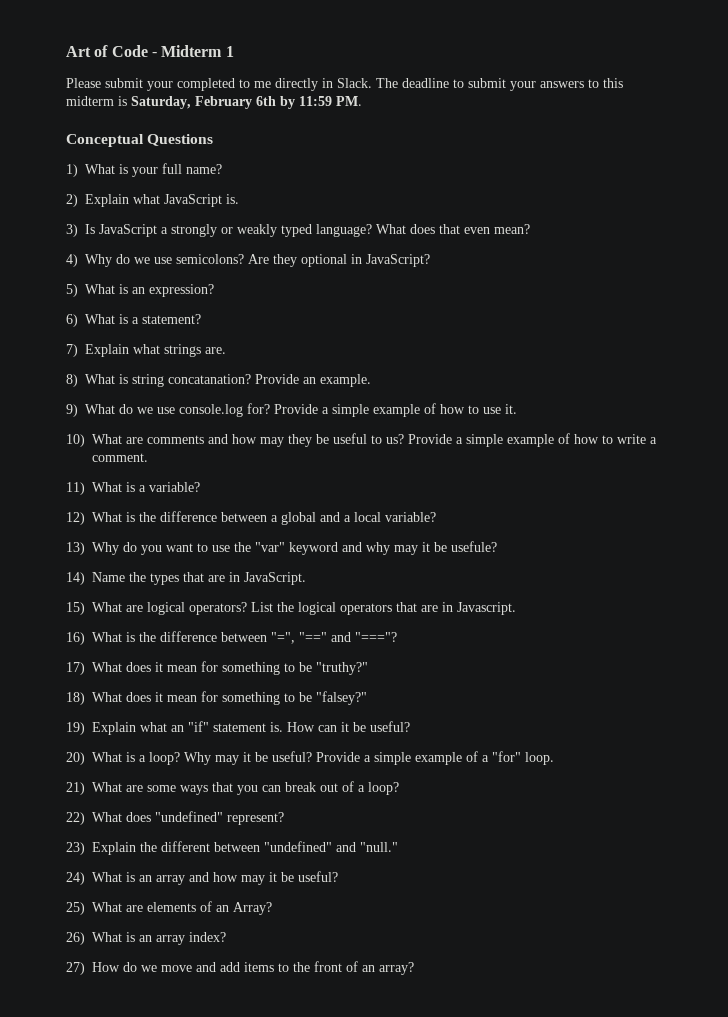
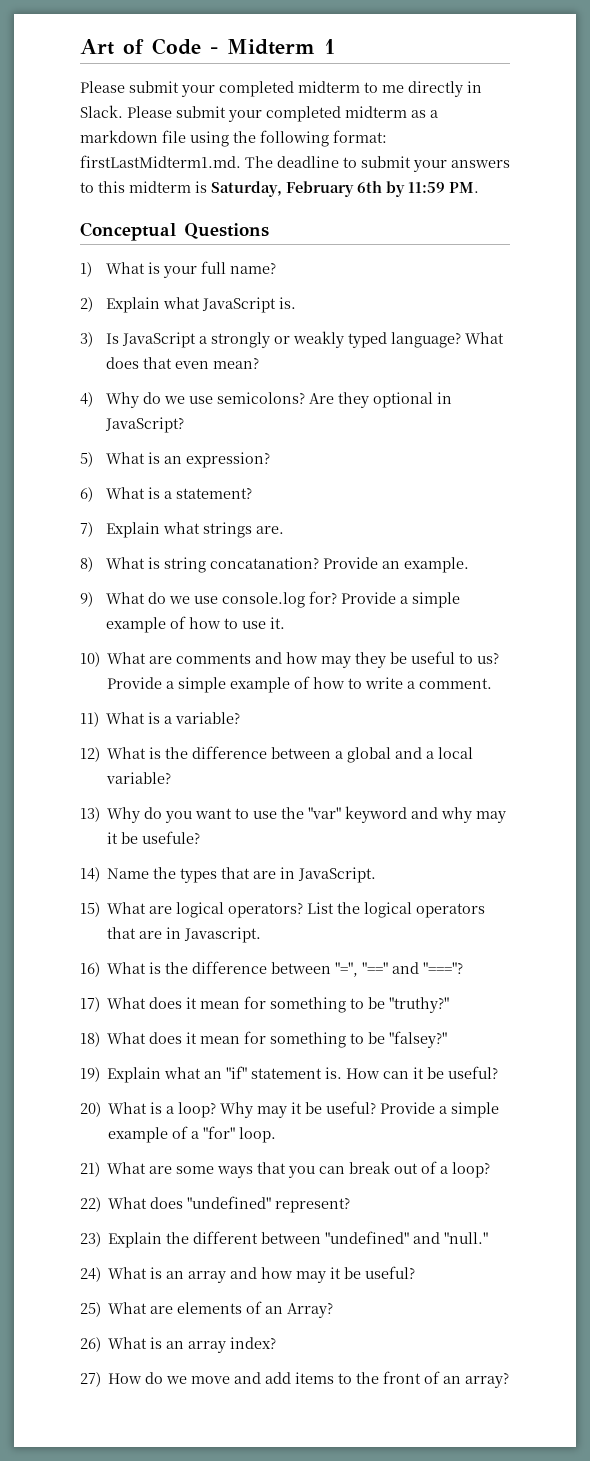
(235, 84) none -> [298,81,360,93] midterm
(372, 83) none -> [127,106,438,122] [80,130,387,147] [80,155,241,168] Please submit your completed midterm as a markdown file using the following format: firstLastMidterm1.md.

